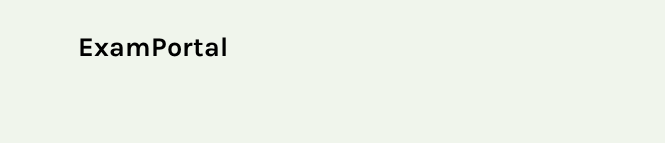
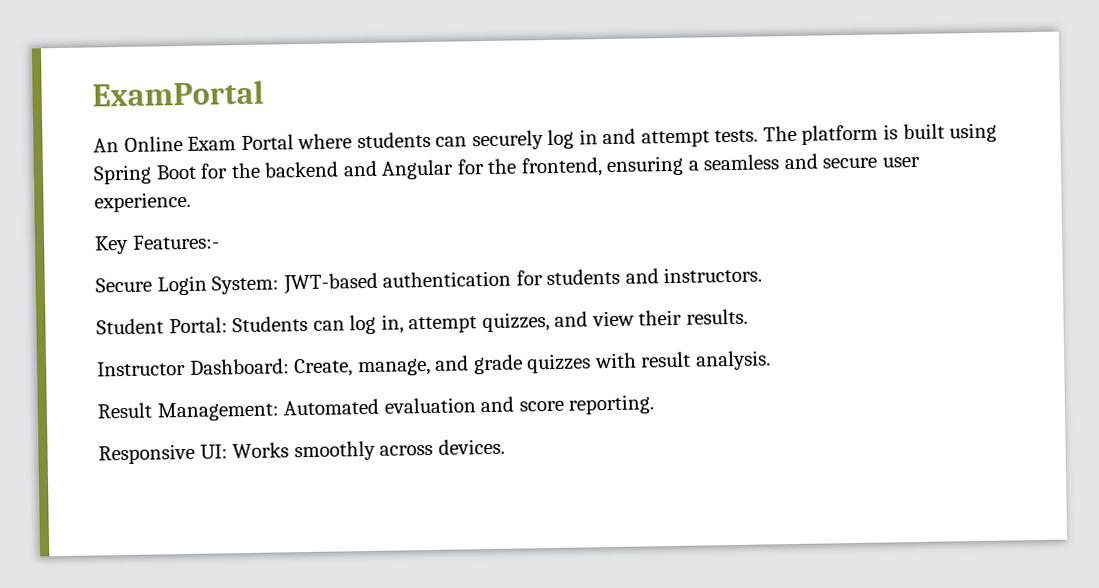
(228, 47) none -> [93,122,998,153] [93,153,921,185] [94,191,191,213] [94,234,220,255] [95,266,763,296] [96,308,748,335] [97,350,771,378] [97,394,655,422] [98,438,505,465] // An Online Exam Portal where students can securely log in and attempt tests. The platform is built using Spring Boot for the backend and Angular for the frontend, ensuring a seamless and secure user experience. // Key Features:- // Secure Login System: JWT-based authentication for students and instructors. // Student Portal: Students can log in, attempt quizzes, and view their results. // Instructor Dashboard: Create, manage, and grade quizzes with result analysis. // Result Management: Automated evaluation and score reporting. // Responsive UI: Works smoothly across devices.

